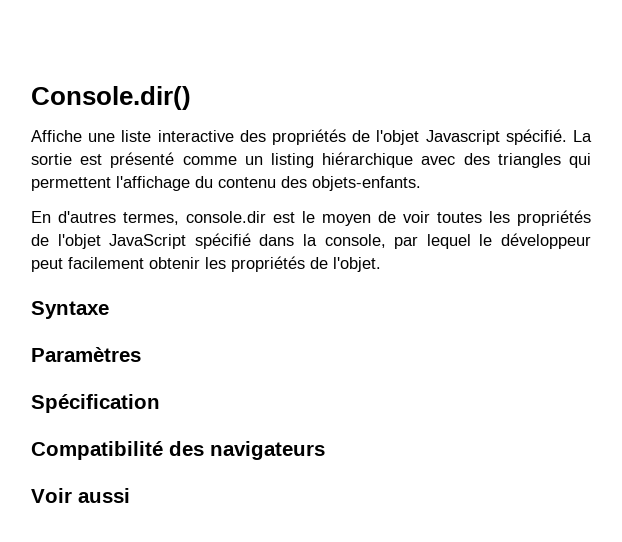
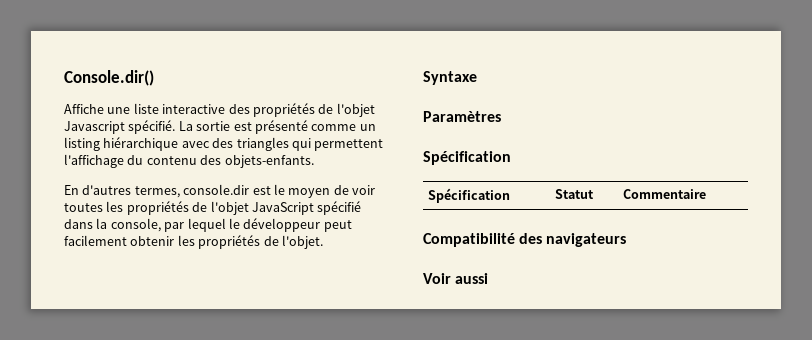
(160, 403) none -> [428,188,511,203] [555,189,595,199] [623,189,707,199] // Spécification | Statut | Commentaire

